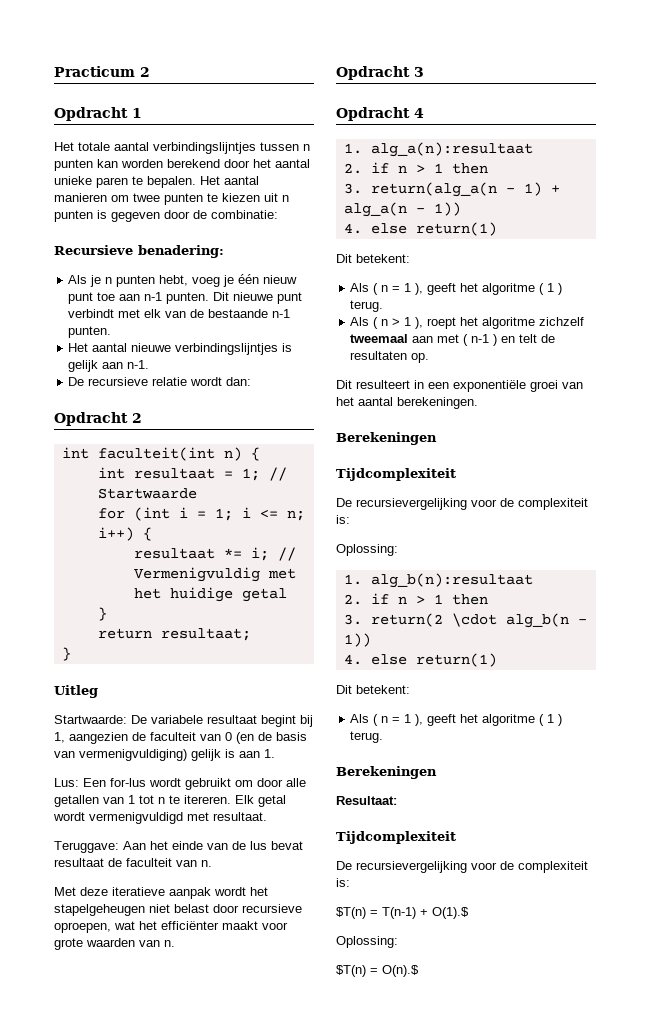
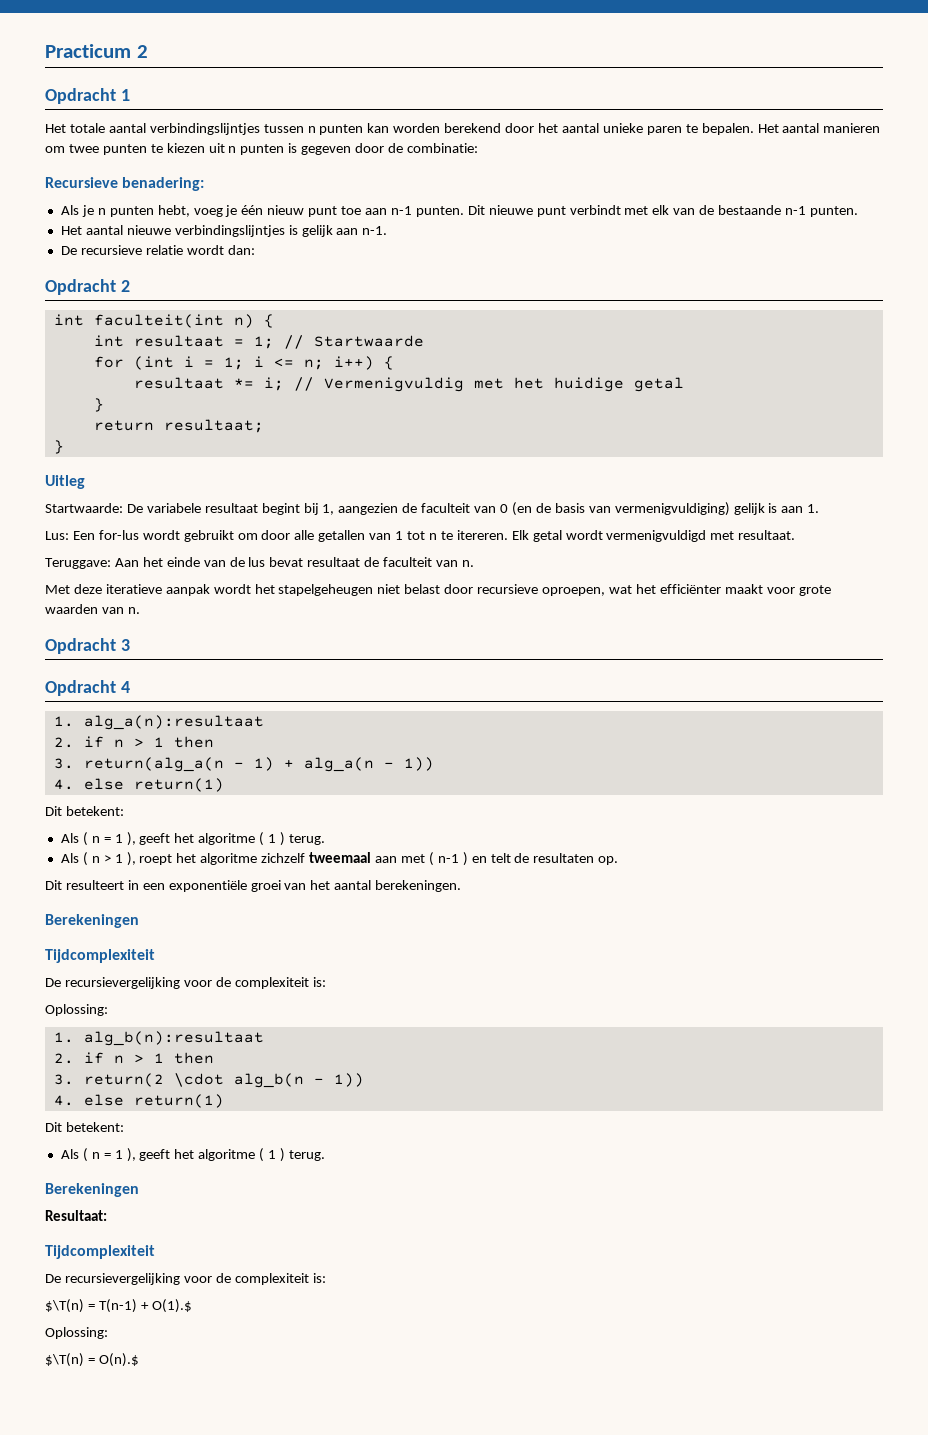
[336,907,366,919] $T(n) -> [45,1299,84,1313] $\T(n)
[336,965,366,977] $T(n) -> [45,1353,84,1367] $\T(n)

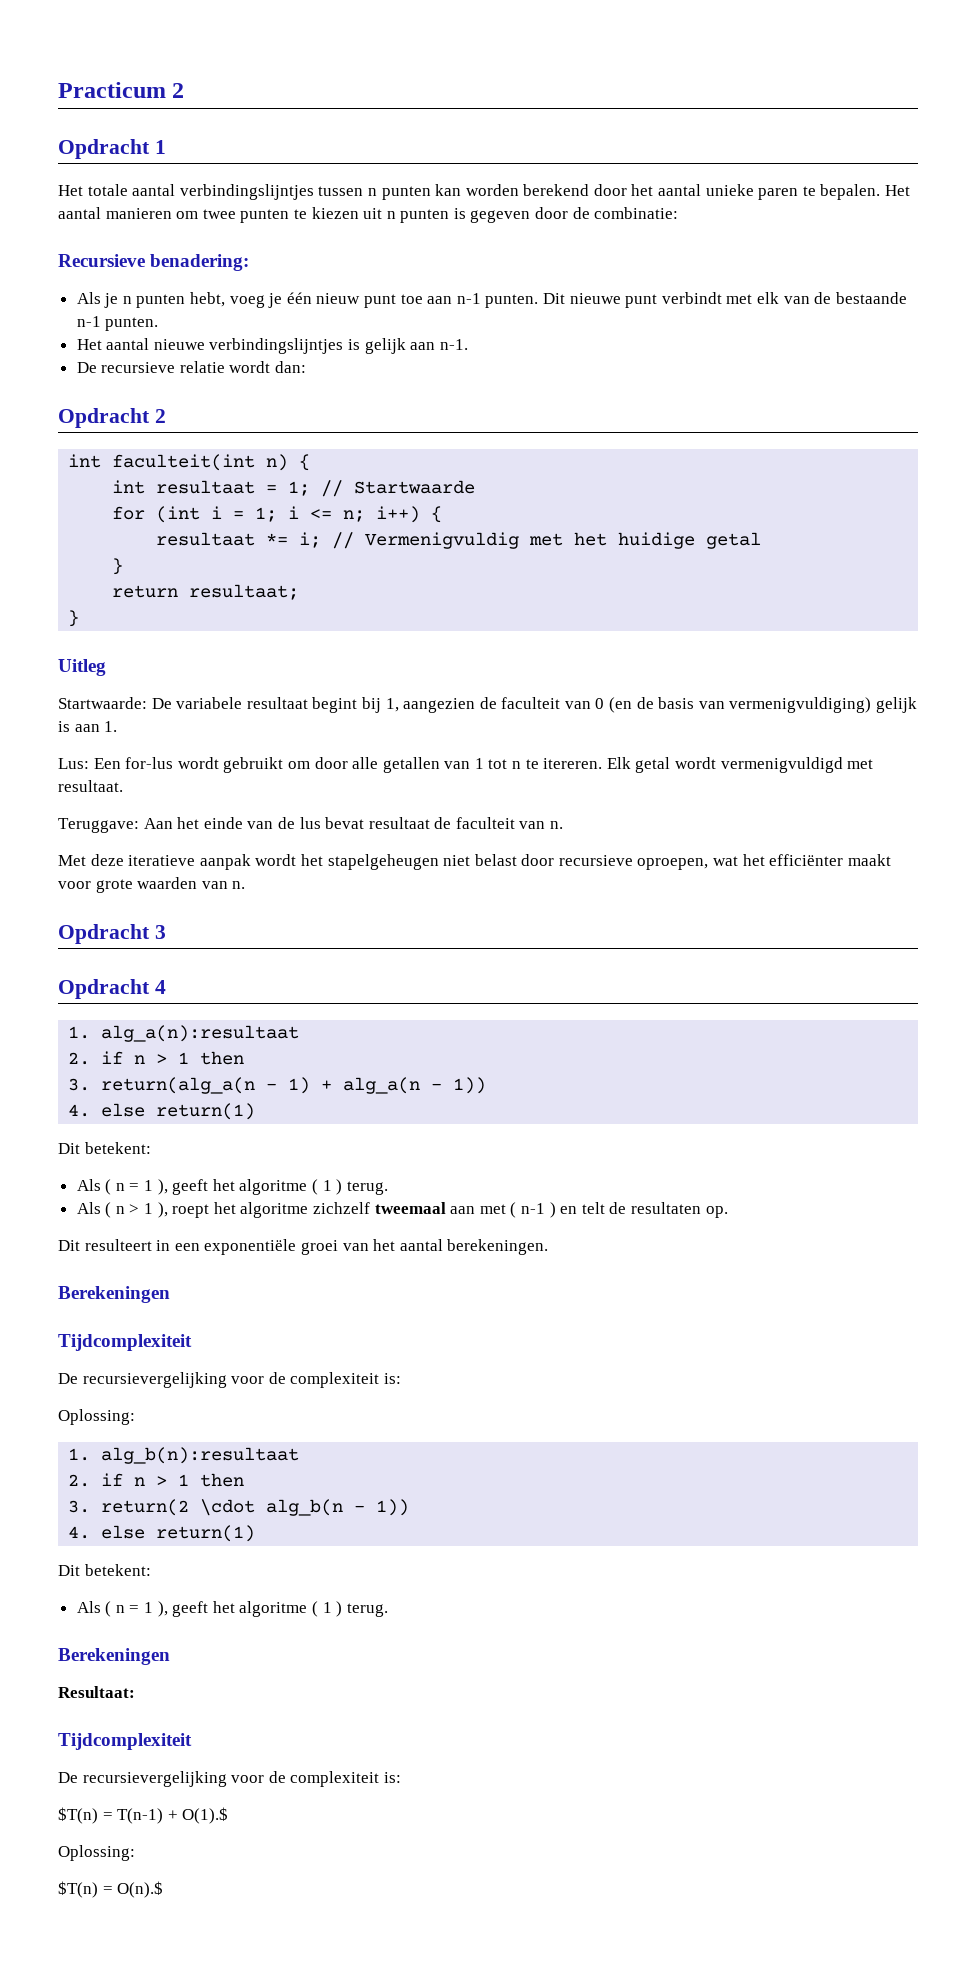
[45,1299,84,1313] $\T(n) -> [58,1807,98,1824] $T(n)
[45,1353,84,1367] $\T(n) -> [58,1881,98,1898] $T(n)

